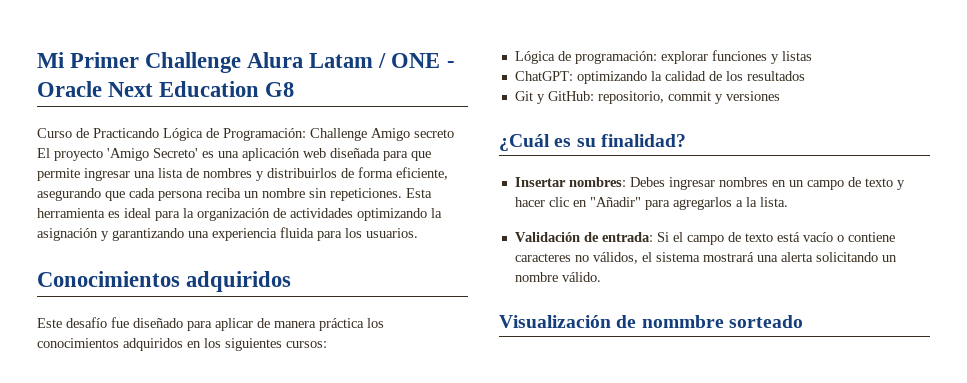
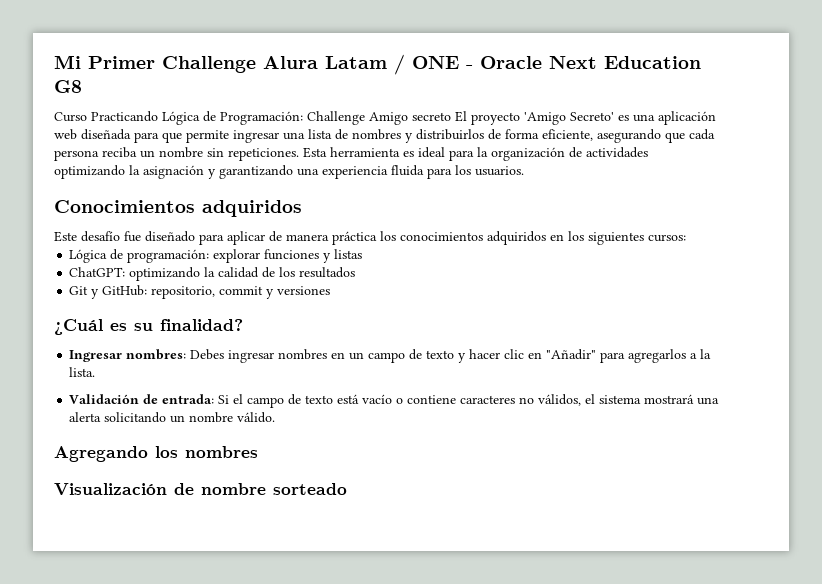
[76,128,89,138] de -> (87, 117) none
[514,177,566,187] Insertar -> [69,350,123,362] Ingresar
(601, 277) none -> [54,446,258,462] // Agregando los nombres
[641,315,724,328] nommbre -> [201,483,266,495] nombre

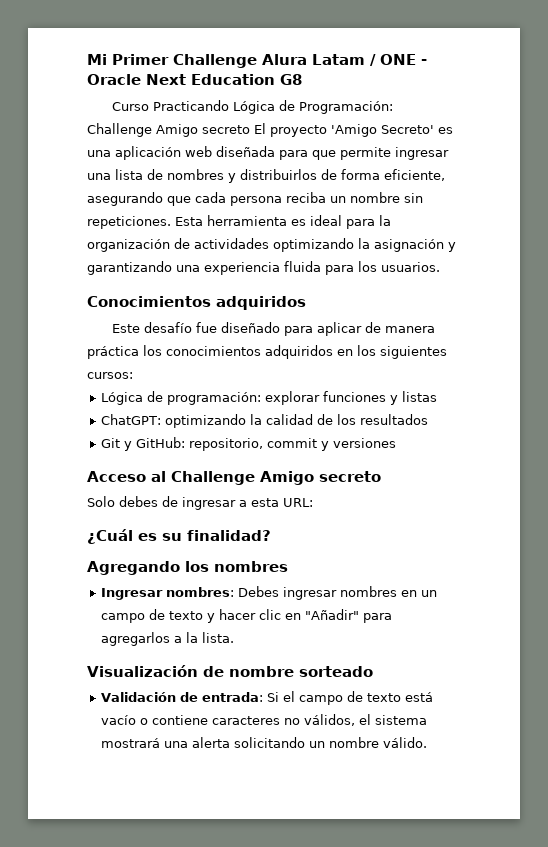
(331, 290) none -> [87,471,381,485] [87,496,313,510] // Acceso al Challenge Amigo secreto // Solo debes de ingresar a esta URL:
(243, 325) none -> [87,561,288,575] // Agregando los nombres
(96, 372) none -> [87,665,373,677] // Visualización de nombre sorteado
[54,446,258,462] [54,483,347,495] // Agregando los nombres // Visualización de nombre sorteado -> (428, 742) none

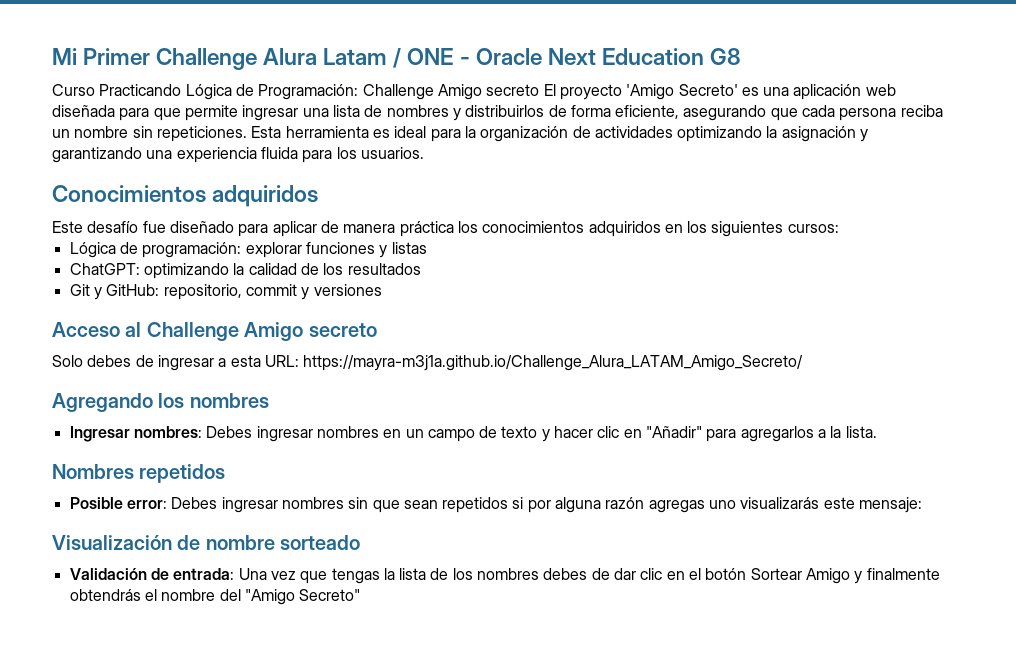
[87,529,271,544] // ¿Cuál es su finalidad? -> [303,355,804,371] https://mayra-m3j1a.github.io/Challenge_Alura_LATAM_Amigo_Secreto/
(235, 637) none -> [52,464,226,483] [69,497,923,513] // Nombres repetidos // Posible error: Debes ingresar nombres sin que sean repetidos si por alguna razón agregas uno visualizarás este mensaje:
[267,691,434,705] [101,714,428,726] [101,737,428,748] Si el campo de texto está vacío o contiene caracteres no válidos, el sistema mostrará una alerta solicitando un nombre válido. -> [238,568,940,584] [69,589,361,605] Una vez que tengas la lista de los nombres debes de dar clic en el botón Sortear Amigo y finalmente obtendrás el nombre del "Amigo Secreto"

